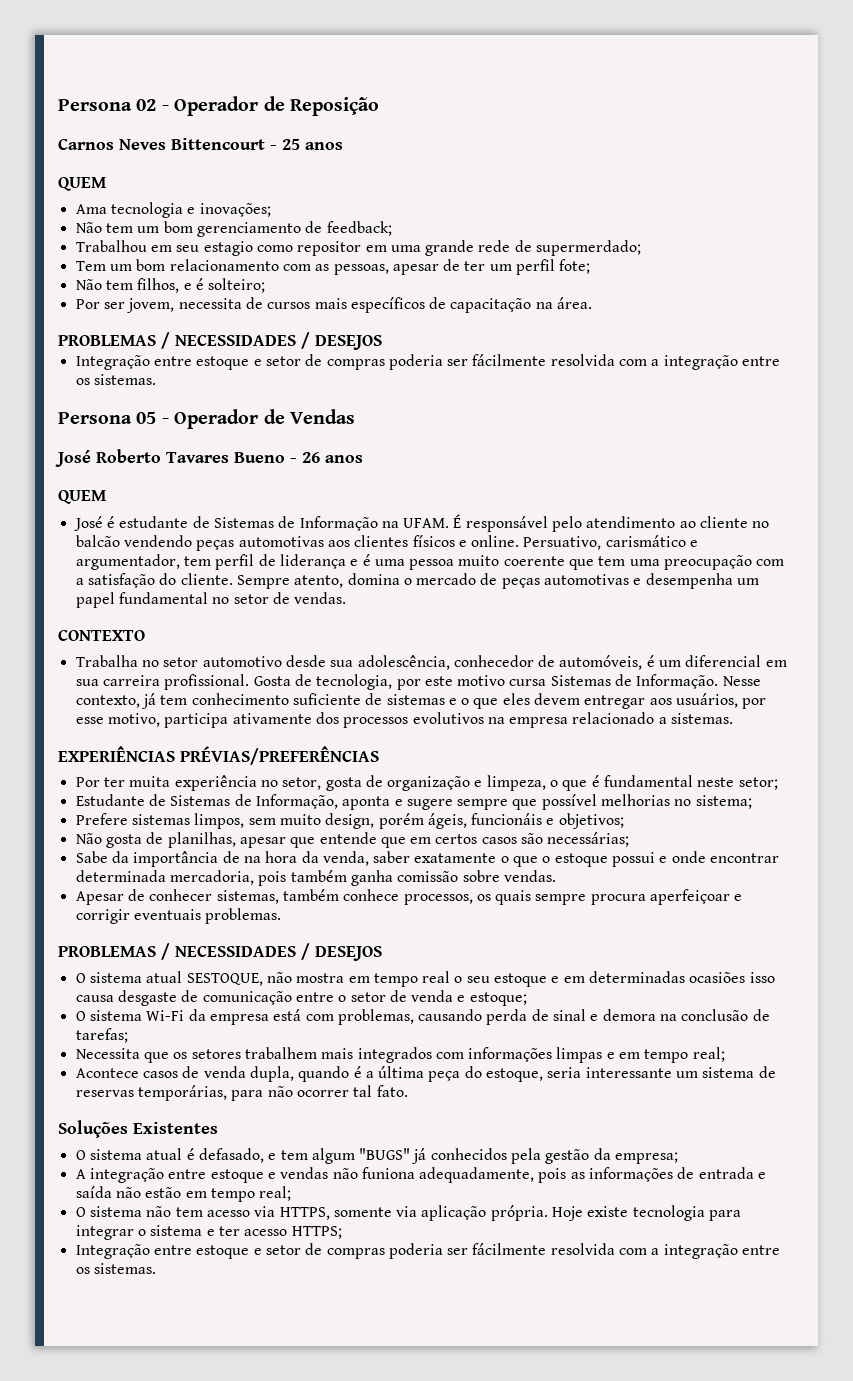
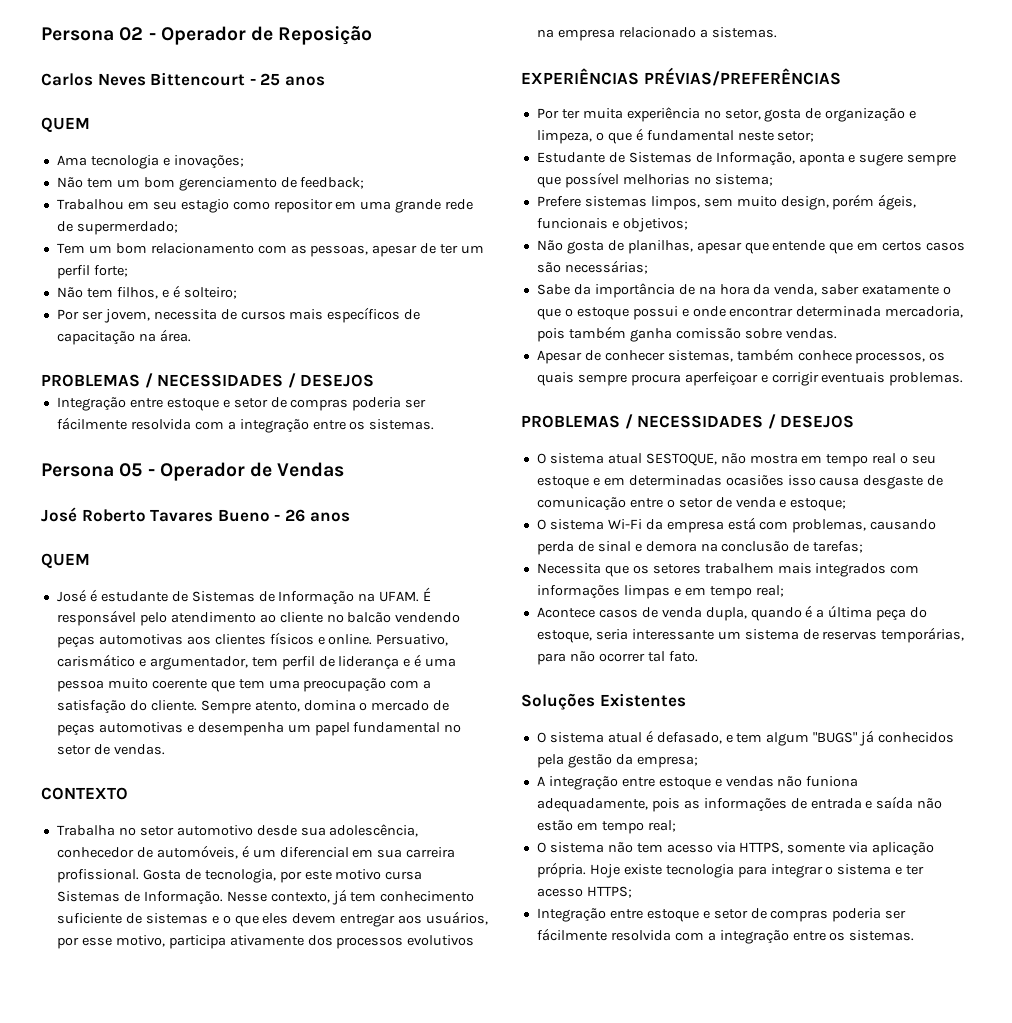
[58,139,114,150] Carnos -> [41,73,93,86] Carlos
[559,259,591,274] fote; -> [93,265,128,277] forte;
[471,813,543,825] funcionáis -> [536,218,608,229] funcionais

